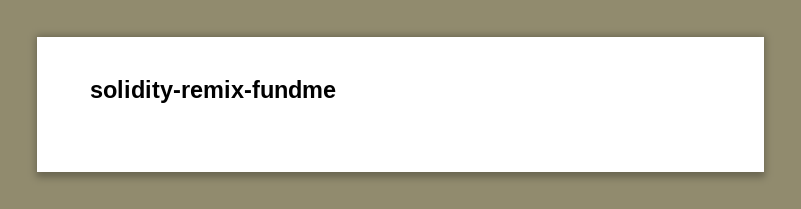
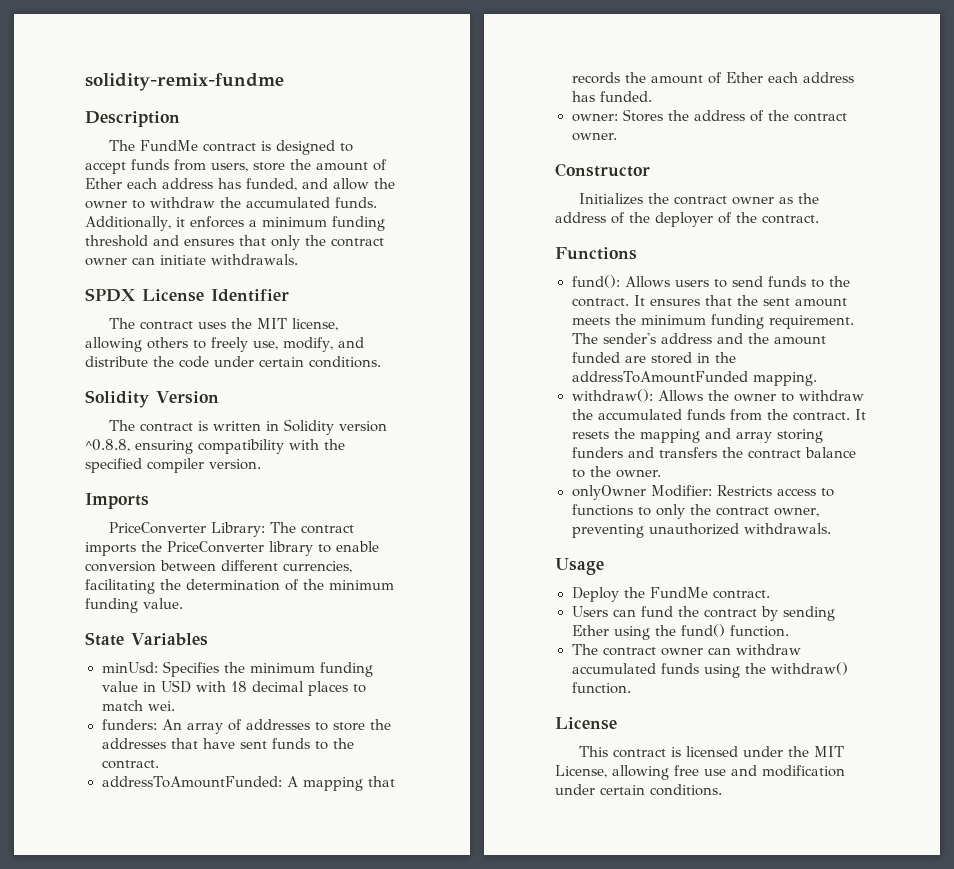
(336, 91) none -> [85,111,180,127] [109,140,354,155] [85,159,387,174] [85,178,395,191] [85,197,377,209] [85,216,385,231] [85,235,384,250] [85,254,298,266] [85,288,289,302] [109,318,339,331] [85,337,364,352] [85,356,381,368] [85,390,219,408] [109,419,388,435] [85,439,345,454] [85,458,261,473] [85,493,149,509] [109,522,355,537] [85,541,379,556] [85,560,352,573] [85,579,394,594] [85,598,183,613] [85,632,208,646] [101,661,373,677] [101,680,366,696] [101,700,175,711] [101,719,391,734] [101,738,354,750] [101,760,159,769] [101,776,396,791] [571,72,854,84] [571,91,652,102] [571,109,847,122] [571,132,618,141] [555,163,650,177] [579,193,820,205] [555,212,819,227] [555,247,637,260] [571,275,850,288] [571,295,847,307] [571,314,854,329] [571,333,826,345] [571,352,736,364] [571,371,818,386] [571,389,864,402] [571,409,866,421] [571,428,823,443] [571,447,856,459] [571,466,662,478] [571,485,834,500] [571,504,819,519] [571,523,831,538] [555,558,604,575] [571,587,770,602] [571,606,835,621] [571,624,789,640] [571,644,801,656] [571,662,848,678] [571,682,631,694] [555,717,617,730] [579,746,845,758] [555,765,845,780] [555,784,722,796] // Description // The FundMe contract is designed to accept funds from users, store the amount of Ether each address has funded, and allow the owner to withdraw the accumulated funds. Additionally, it enforces a minimum funding threshold and ensures that only the contract owner can initiate withdrawals. // SPDX License Identifier // The contract uses the MIT license, allowing others to freely use, modify, and distribute the code under certain conditions. // Solidity Version // The contract is written in Solidity version ^0.8.8, ensuring compatibility with the specified compiler version. // Imports // PriceConverter Library: The contract imports the PriceConverter library to enable conversion between different currencies, facilitating the determination of the minimum funding value. // State Variables // minUsd: Specifies the minimum funding value in USD with 18 decimal places to match wei. // funders: An array of addresses to store the addresses that have sent funds to the contract. // addressToAmountFunded: A mapping that records the amount of Ether each address has funded. // owner: Stores the address of the contract owner. // Constructor // Initializes the contract owner as the address of the deployer of the contract. // Functions // fund(): Allows users to send funds to the contract. It ensures that the sent amount meets the minimum funding requirement. The sender's address and the amount funded are stored in the addressToAmountFunded mapping. // withdraw(): Allows the owner to withdraw the accumulated funds from the contract. It resets the mapping and array storing funders and transfers the contract balance to the owner. // onlyOwner Modifier: Restricts access to functions to only the contract owner, preventing unauthorized withdrawals. // Usage // Deploy the FundMe contract. // Users can fund the contract by sending Ether using the fund() function. // The contract owner can withdraw accumulated funds using the withdraw() function. // License // This contract is licensed under the MIT License, allowing free use and modification under certain conditions.

